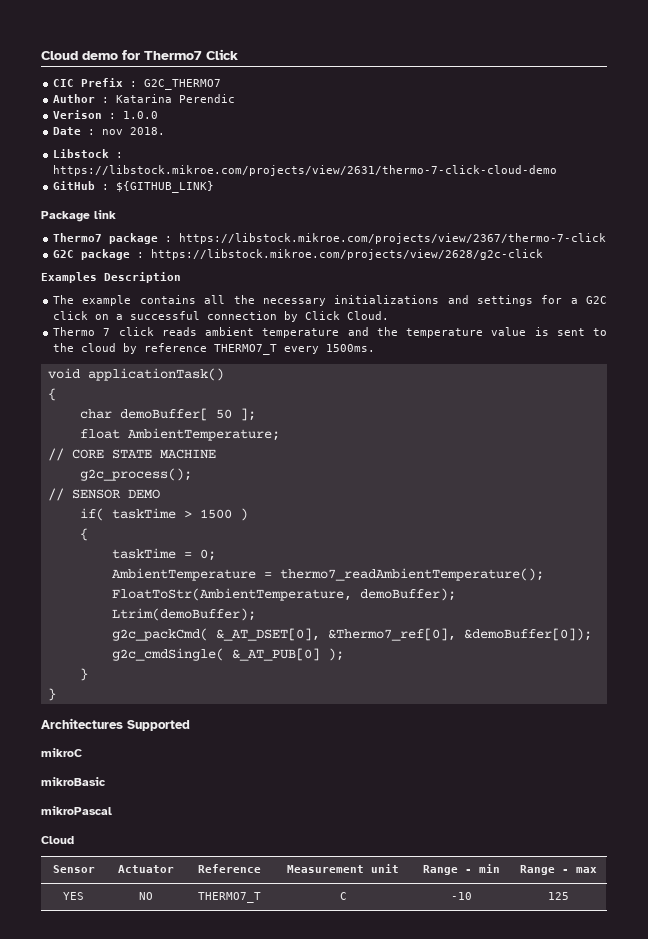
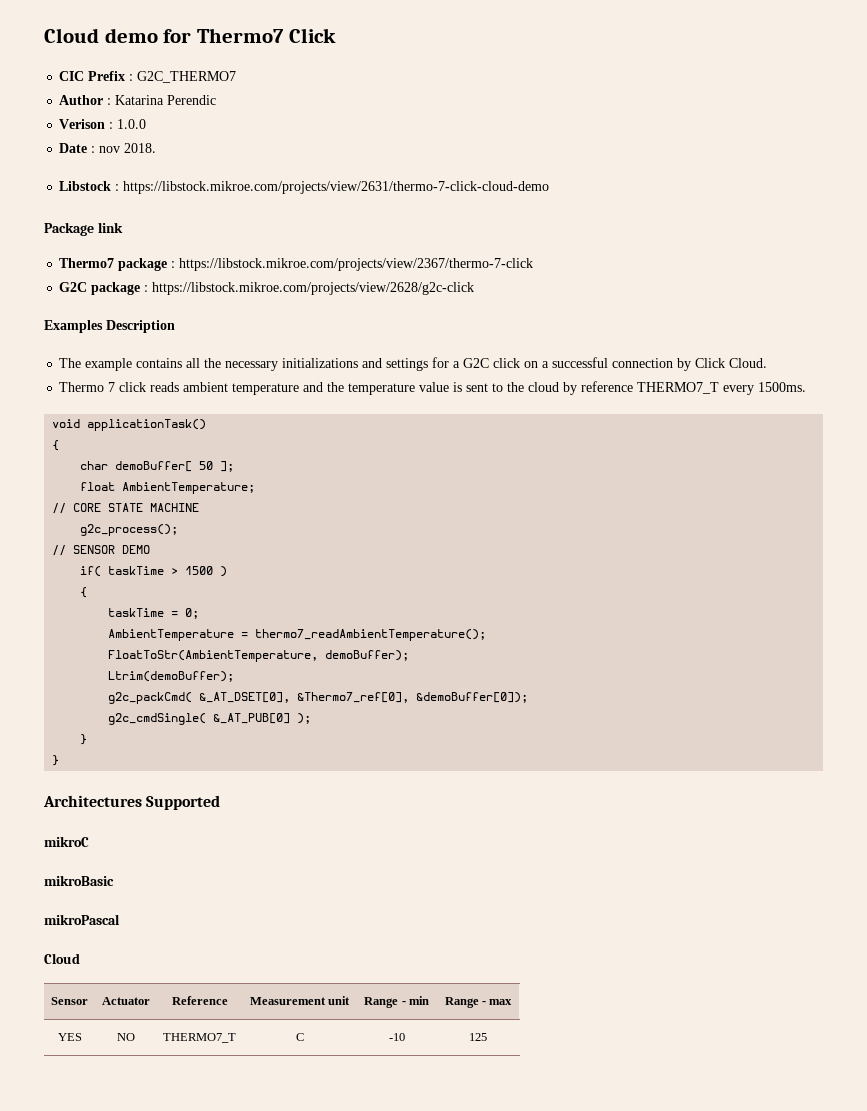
[53,181,215,193] // GitHub : ${GITHUB_LINK} -> (550, 187) none

